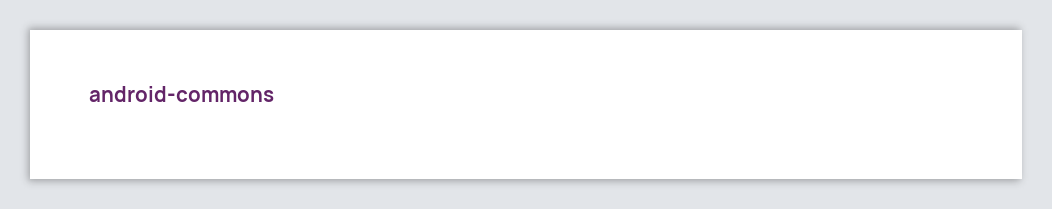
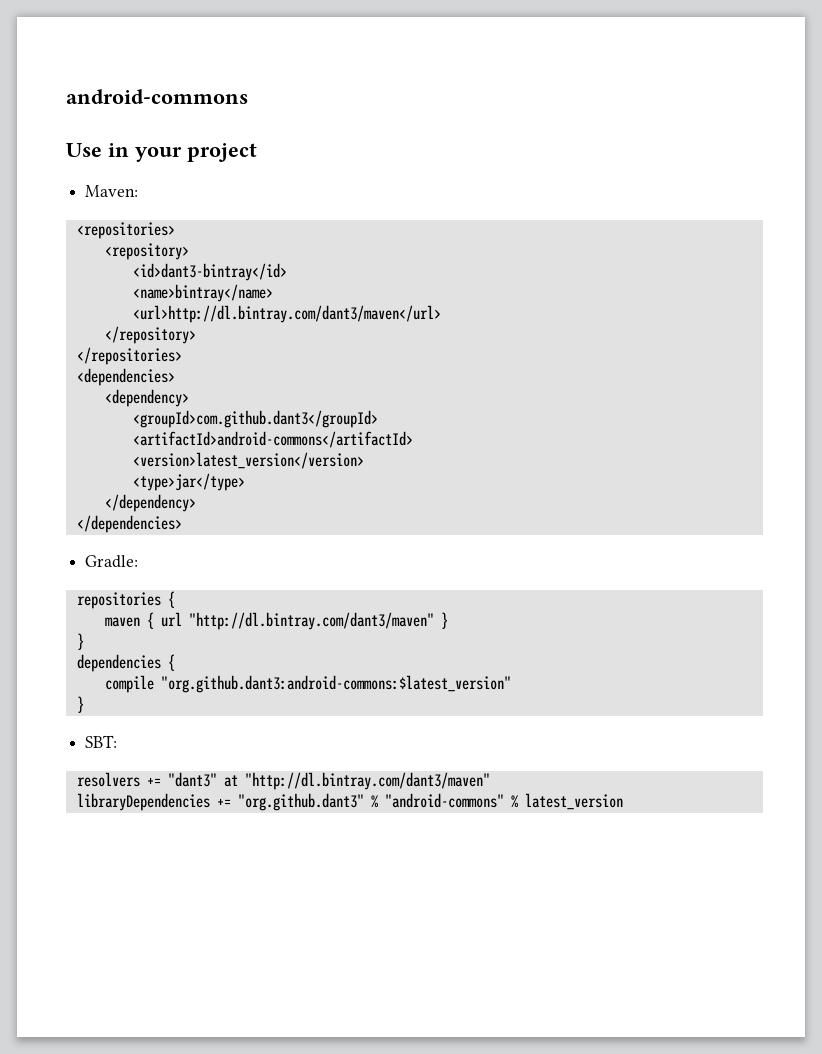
(274, 94) none -> [66,143,257,162] [85,185,139,197] [76,222,175,239] [104,243,189,260] [132,263,287,281] [132,284,273,302] [132,305,441,323] [104,326,196,344] [76,347,182,365] [76,368,175,386] [104,389,189,407] [132,410,378,428] [132,431,413,448] [132,452,364,469] [132,473,245,491] [104,494,196,512] [76,515,182,533] [85,555,139,568] [76,591,175,609] [104,612,448,630] [76,633,84,650] [76,654,175,672] [104,675,511,693] [76,696,84,713] [85,735,118,748] [76,772,490,790] [76,793,623,811] // Use in your project // Maven: // <repositories> // <repository> // <id>dant3-bintray</id> // <name>bintray</name> // <url>http://dl.bintray.com/dant3/maven</url> // </repository> // </repositories> // <dependencies> // <dependency> // <groupId>com.github.dant3</groupId> // <artifactId>android-commons</artifactId> // <version>latest_version</version> // <type>jar</type> // </dependency> // </dependencies> // Gradle: // repositories { // maven { url "http://dl.bintray.com/dant3/maven" } // } // dependencies { // compile "org.github.dant3:android-commons:$latest_version" // } // SBT: // resolvers += "dant3" at "http://dl.bintray.com/dant3/maven" // libraryDependencies += "org.github.dant3" % "android-commons" % latest_version

